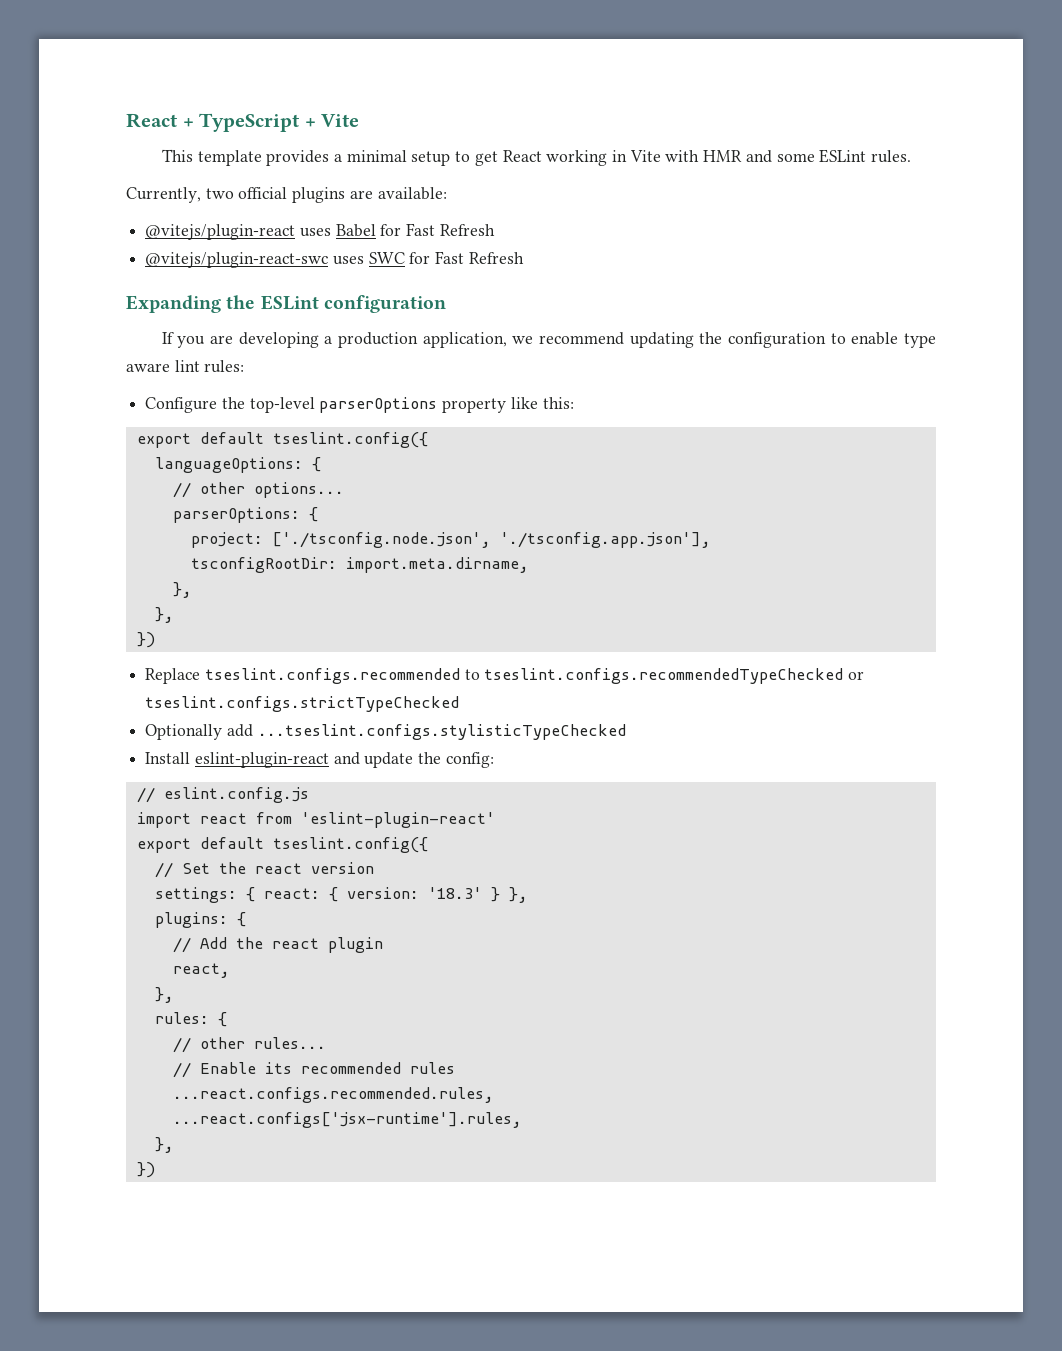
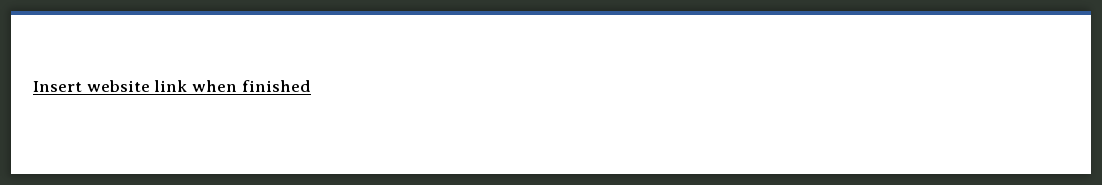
[126,113,360,132] [161,149,912,166] [126,187,447,203] [145,223,495,240] [145,251,524,268] [126,295,446,313] [161,332,937,348] [126,360,245,373] [145,397,574,413] [136,432,428,448] [154,457,321,473] [172,482,344,498] [172,507,318,523] [190,532,711,548] [190,557,529,573] [172,582,192,598] [154,607,174,623] [136,632,155,648] [145,668,865,684] [145,696,460,712] [145,724,626,740] [145,752,494,768] [136,787,309,803] [136,812,495,828] [136,837,428,853] [154,862,374,878] [154,887,528,903] [154,912,246,928] [172,937,383,953] [172,963,230,978] [154,987,174,1003] [154,1012,227,1027] [172,1037,326,1053] [172,1062,455,1078] [172,1087,494,1103] [172,1112,522,1128] [154,1137,174,1153] [136,1162,155,1178] React + TypeScript + Vite // This template provides a minimal setup to get React working in Vite with HMR and some ESLint rules. // Currently, two official plugins are available: // @vitejs/plugin-react uses Babel for Fast Refresh // @vitejs/plugin-react-swc uses SWC for Fast Refresh // Expanding the ESLint configuration // If you are developing a production application, we recommend updating the configuration to enable type aware lint rules: // Configure the top-level parserOptions property like this: // export default tseslint.config({ // languageOptions: { // // other options... // parserOptions: { // project: ['./tsconfig.node.json', './tsconfig.app.json'], // tsconfigRootDir: import.meta.dirname, // }, // }, // }) // Replace tseslint.configs.recommended to tseslint.configs.recommendedTypeChecked or tseslint.configs.strictTypeChecked // Optionally add ...tseslint.configs.stylisticTypeChecked // Install eslint-plugin-react and update the config: // // eslint.config.js // import react from 'eslint-plugin-react' // export default tseslint.config({ // // Set the react version // settings: { react: { version: '18.3' } }, // plugins: { // // Add the react plugin // react, // }, // rules: { // // other rules... // // Enable its recommended rules // ...react.configs.recommended.rules, // ...react.configs['jsx-runtime'].rules, // }, // }) -> [33,80,311,92] Insert website link when finished

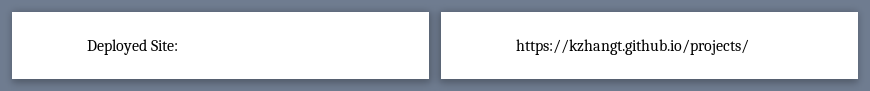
[33,80,311,92] Insert website link when finished -> [87,39,749,55] Deployed Site: https://kzhangt.github.io/projects/

